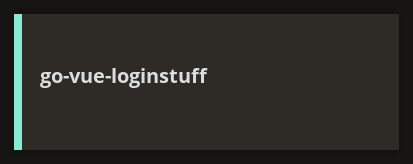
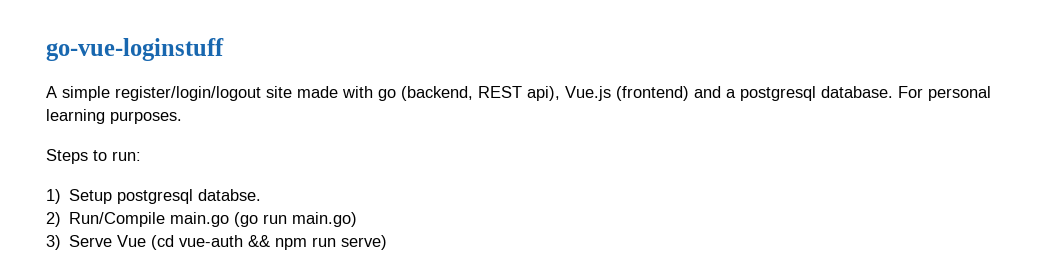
(208, 78) none -> [46,86,991,101] [46,109,182,124] [46,149,141,164] [46,189,262,204] [46,212,358,227] [46,235,388,250] // A simple register/login/logout site made with go (backend, REST api), Vue.js (frontend) and a postgresql database. For personal learning purposes. // Steps to run: // 1) Setup postgresql databse. // 2) Run/Compile main.go (go run main.go) // 3) Serve Vue (cd vue-auth && npm run serve)

